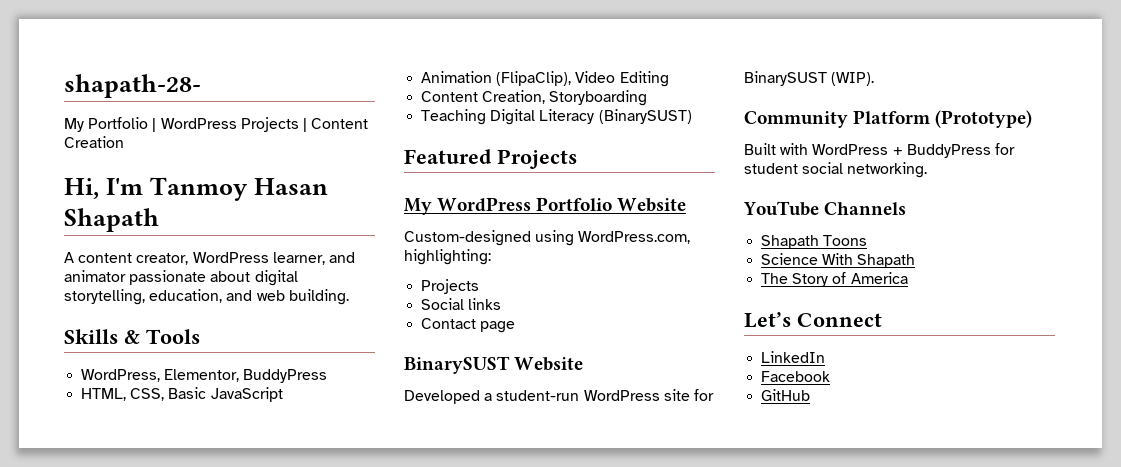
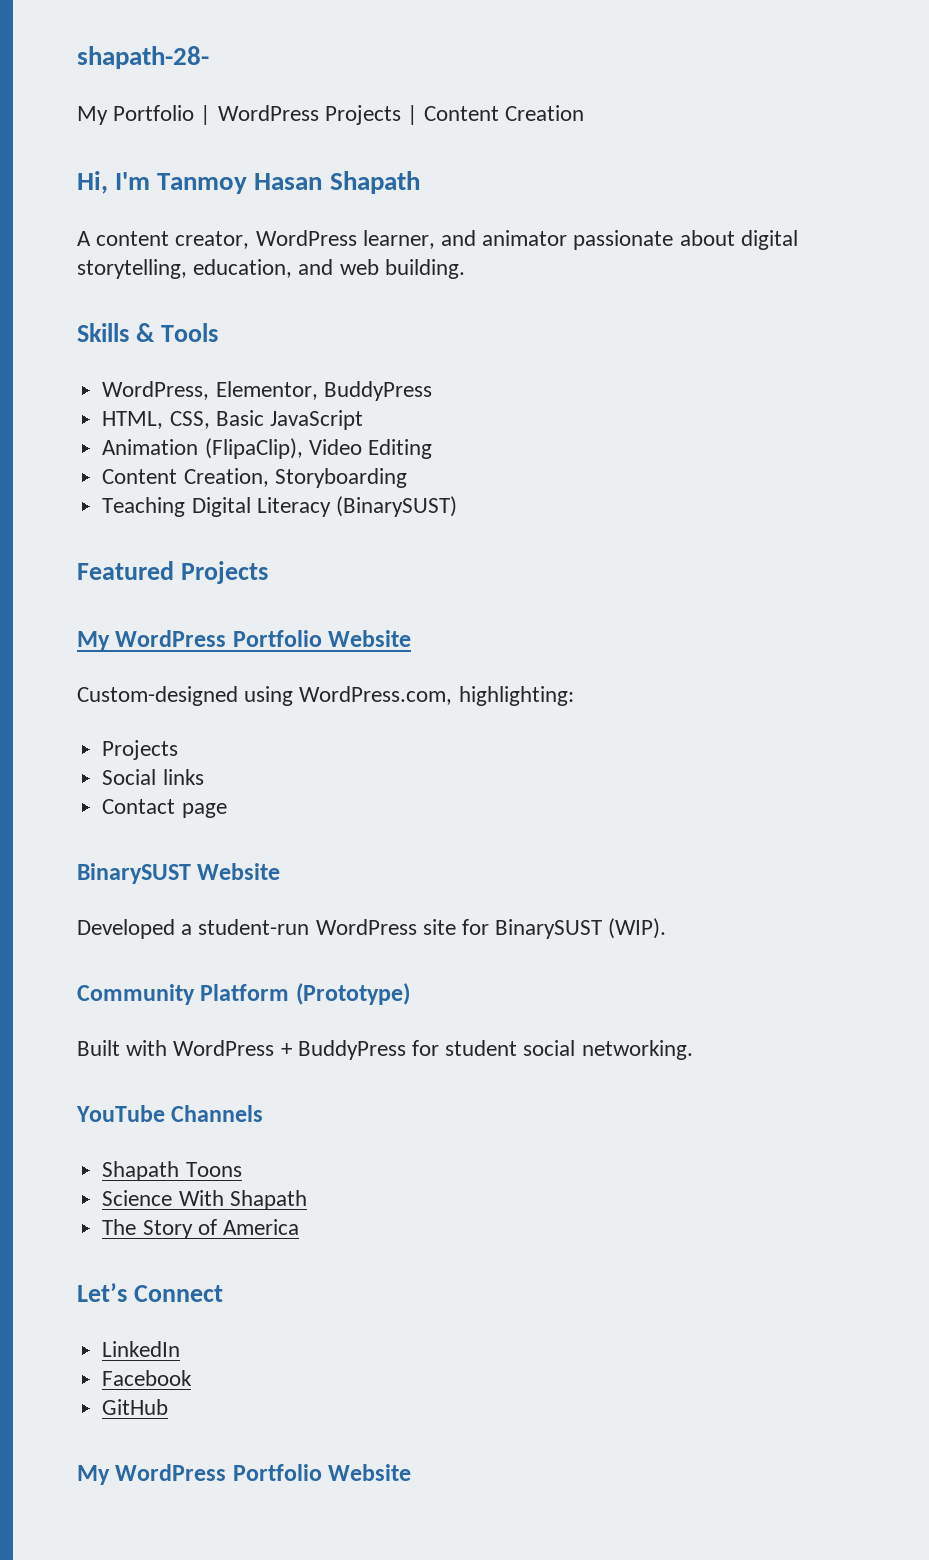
(811, 395) none -> [77,1464,412,1485] // My WordPress Portfolio Website

